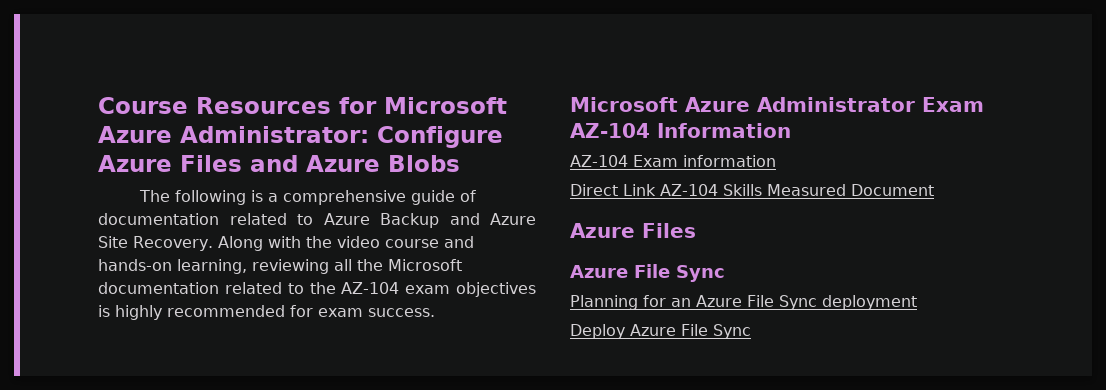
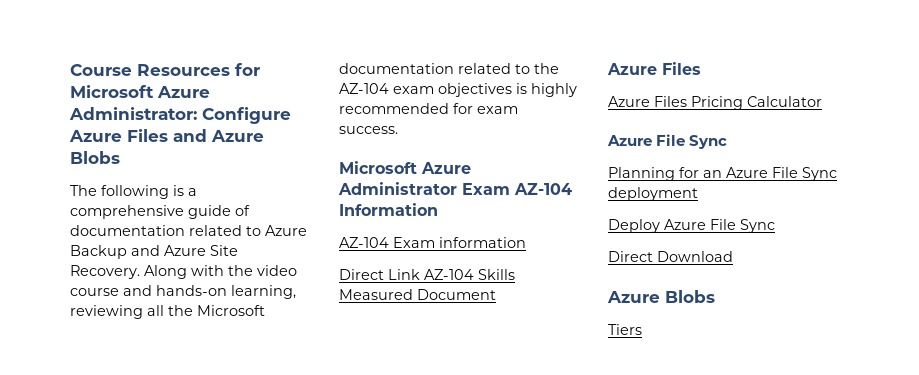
(696, 230) none -> [608,96,822,110] // Azure Files Pricing Calculator
(751, 331) none -> [608,251,733,262] [607,290,715,303] [608,324,642,335] // Direct Download // Azure Blobs // Tiers

